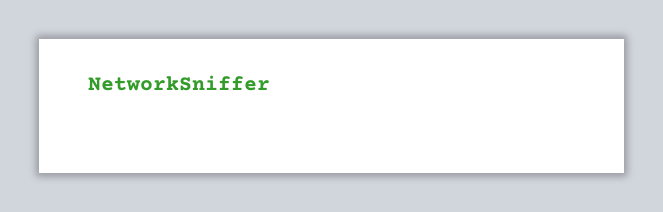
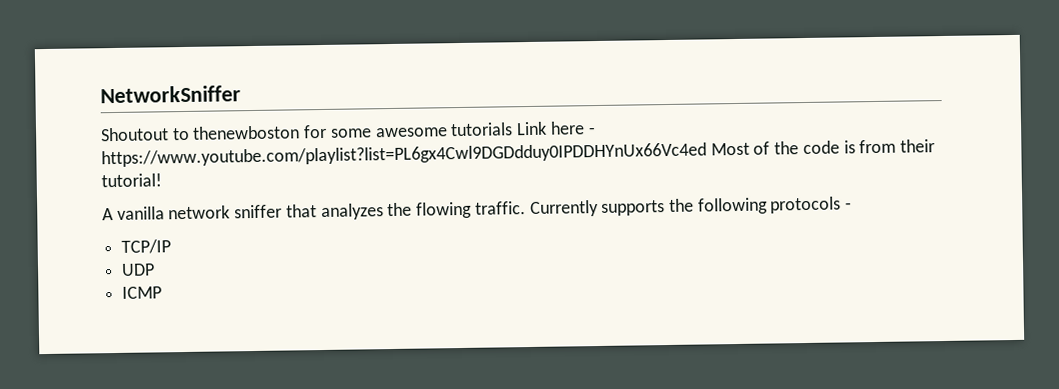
(270, 83) none -> [100,121,596,142] [101,139,936,168] [101,173,162,188] [102,196,853,221] [121,239,172,254] [121,263,156,276] [122,286,163,299] // Shoutout to thenewboston for some awesome tutorials Link here - https://www.youtube.com/playlist?list=PL6gx4Cwl9DGDdduy0IPDDHYnUx66Vc4ed Most of the code is from their tutorial! // A vanilla network sniffer that analyzes the flowing traffic. Currently supports the following protocols - // TCP/IP // UDP // ICMP

